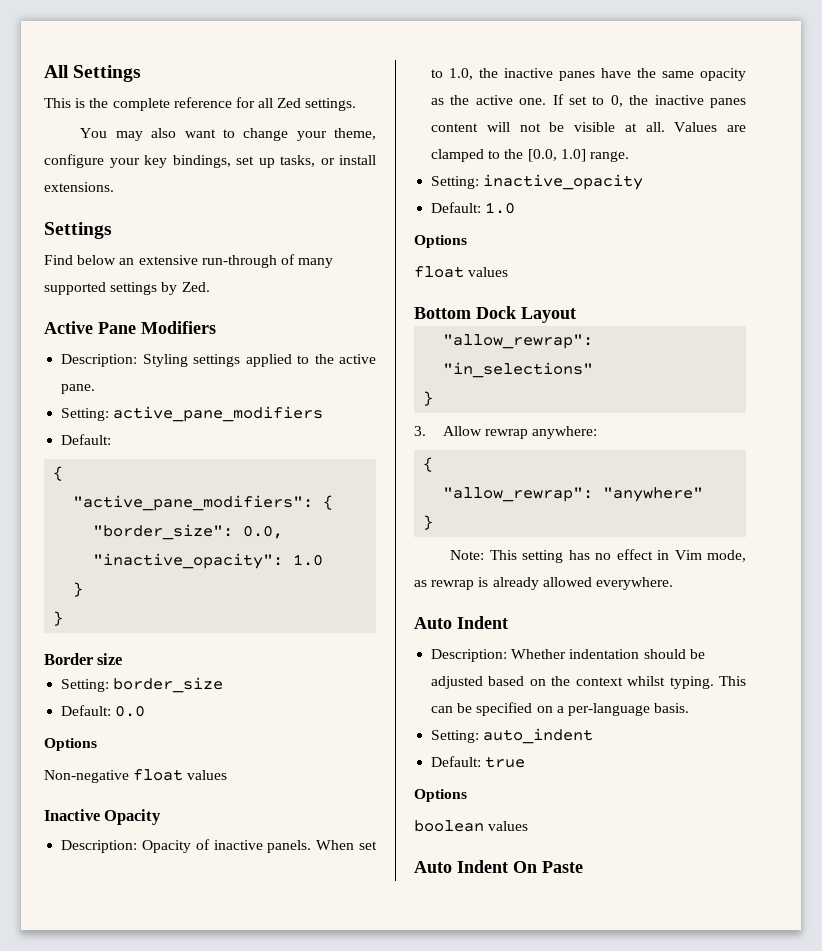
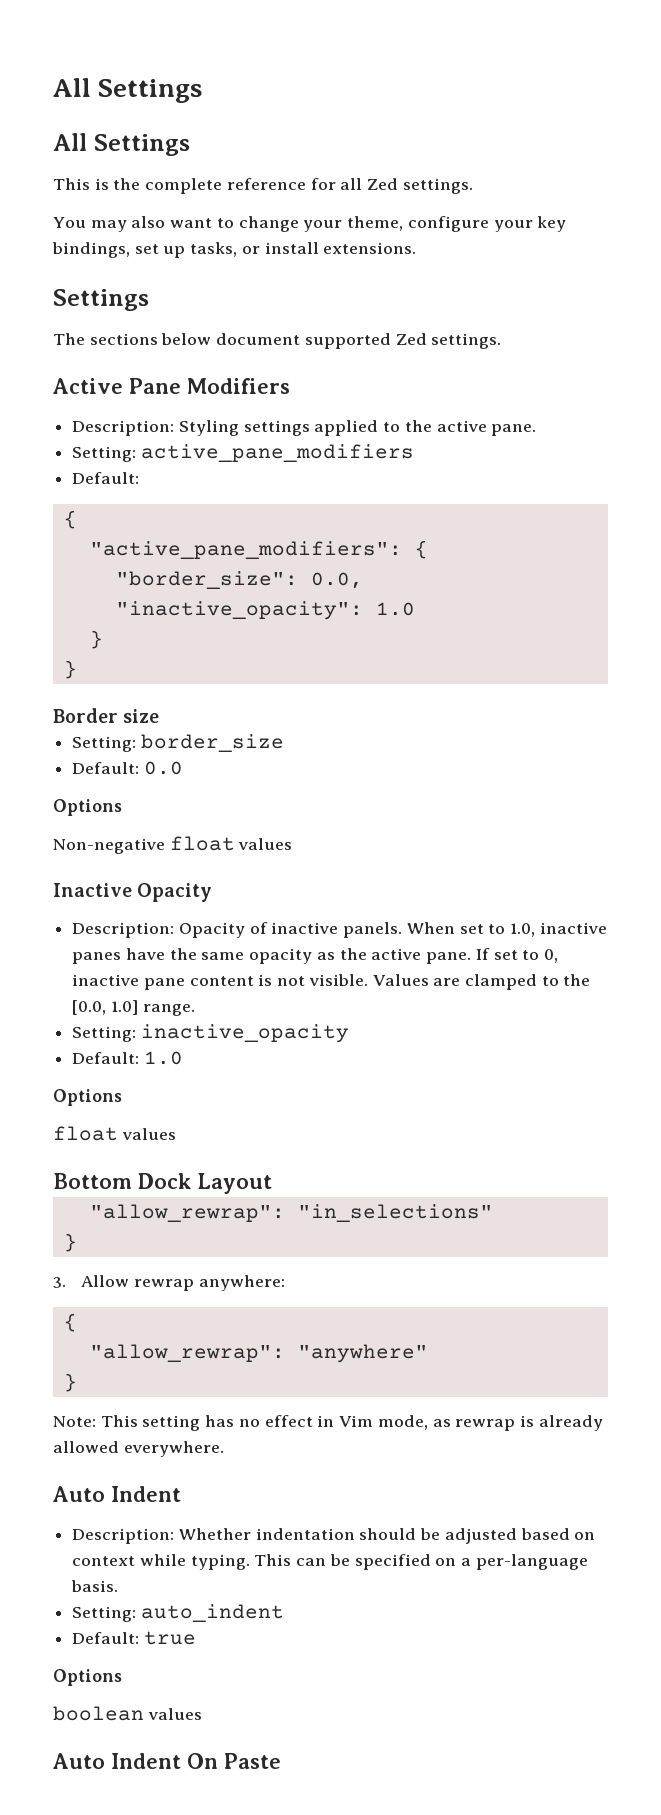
[44,65,142,82] All Settings -> [53,78,203,103] [53,133,190,156] All Settings // All Settings
[44,254,334,268] [44,282,210,295] Find below an extensive run-through of many supported settings by Zed. -> [53,333,502,349] The sections below document supported Zed settings.
[479,68,499,78] the -> (536, 930) none
[519,98,547,105] one. -> [426,952,472,964] pane.
[629,95,746,108] [431,122,665,132] the inactive panes content will not be visible at all. -> [72,974,368,990] inactive pane content is not visible.
[551,676,666,686] the context whilst -> [72,1554,186,1566] context while

